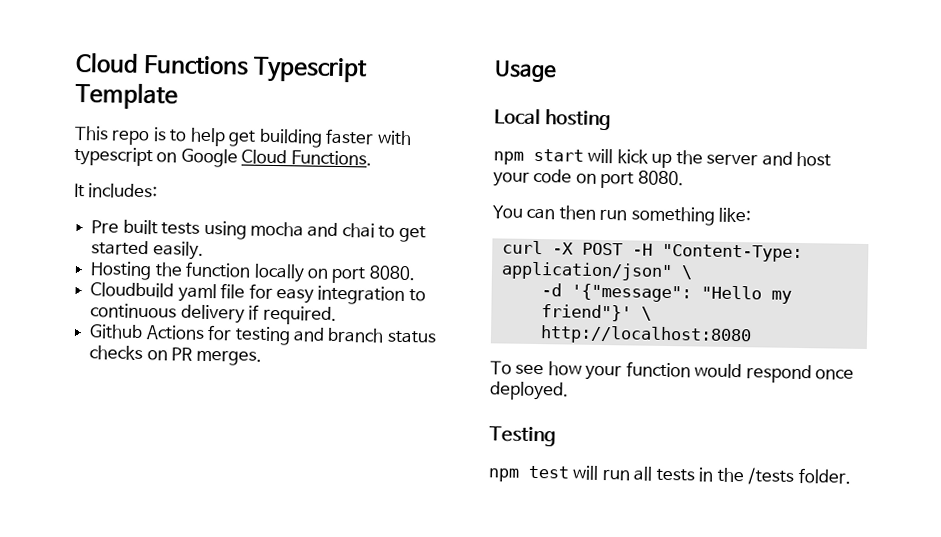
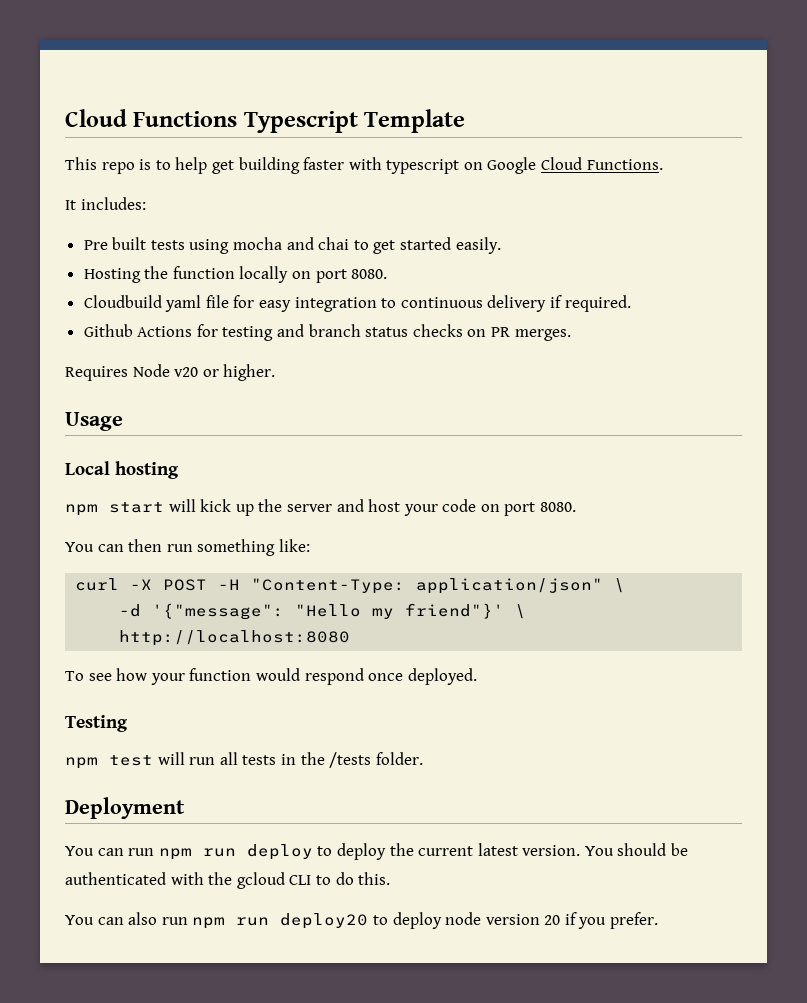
(262, 357) none -> [65,364,276,381] // Requires Node v20 or higher.
(852, 475) none -> [65,797,185,819] [65,843,689,860] [65,872,391,889] [65,912,659,929] // Deployment // You can run npm run deploy to deploy the current latest version. You should be authenticated with the gcloud CLI to do this. // You can also run npm run deploy20 to deploy node version 20 if you prefer.

